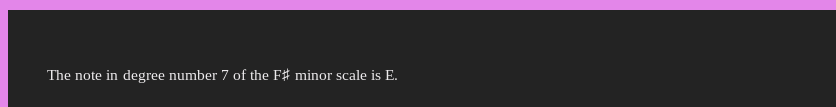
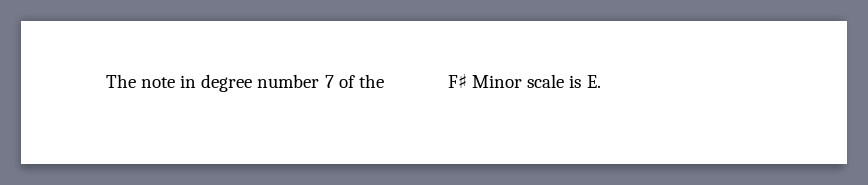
[294,70,333,80] minor -> [472,75,523,88] Minor

